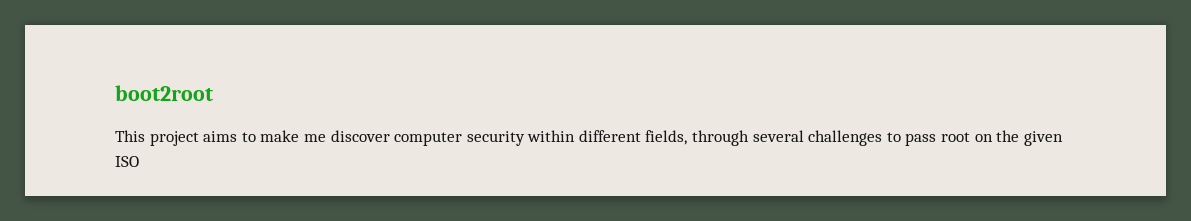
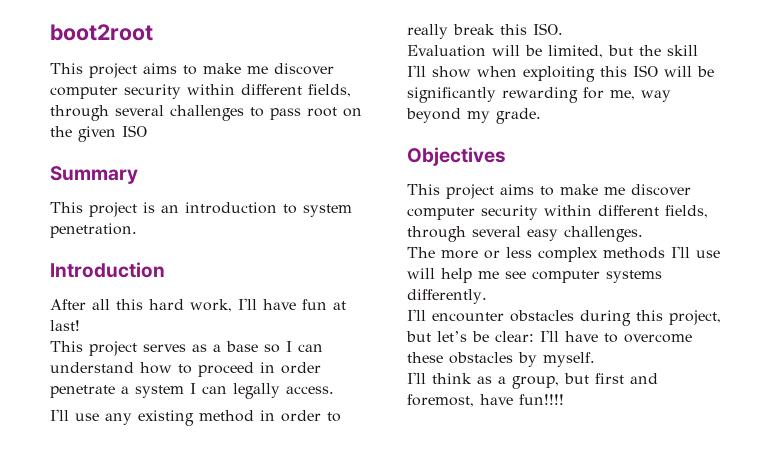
(139, 161) none -> [50,166,138,184] [50,202,352,217] [50,223,137,238] [50,262,165,278] [50,298,346,312] [50,320,80,331] [50,341,323,356] [50,362,321,377] [50,383,334,399] [50,409,341,426] [407,23,563,39] [407,45,698,58] [407,65,714,82] [407,87,671,103] [406,108,541,124] [407,147,506,166] [407,184,691,199] [407,205,708,220] [407,226,643,242] [407,246,720,262] [407,268,662,283] [407,289,487,304] [407,309,721,326] [406,330,692,343] [407,352,595,367] [407,372,658,389] [407,394,564,407] // Summary // This project is an introduction to system penetration. // Introduction // After all this hard work, I'll have fun at last! // This project serves as a base so I can understand how to proceed in order penetrate a system I can legally access. // I'll use any existing method in order to really break this ISO. // Evaluation will be limited, but the skill I'll show when exploiting this ISO will be significantly rewarding for me, way beyond my grade. // Objectives // This project aims to make me discover computer security within different fields, through several easy challenges. // The more or less complex methods I'll use will help me see computer systems differently. // I'll encounter obstacles during this project, but let’s be clear: I'll have to overcome these obstacles by myself. // I'll think as a group, but first and foremost, have fun!!!!

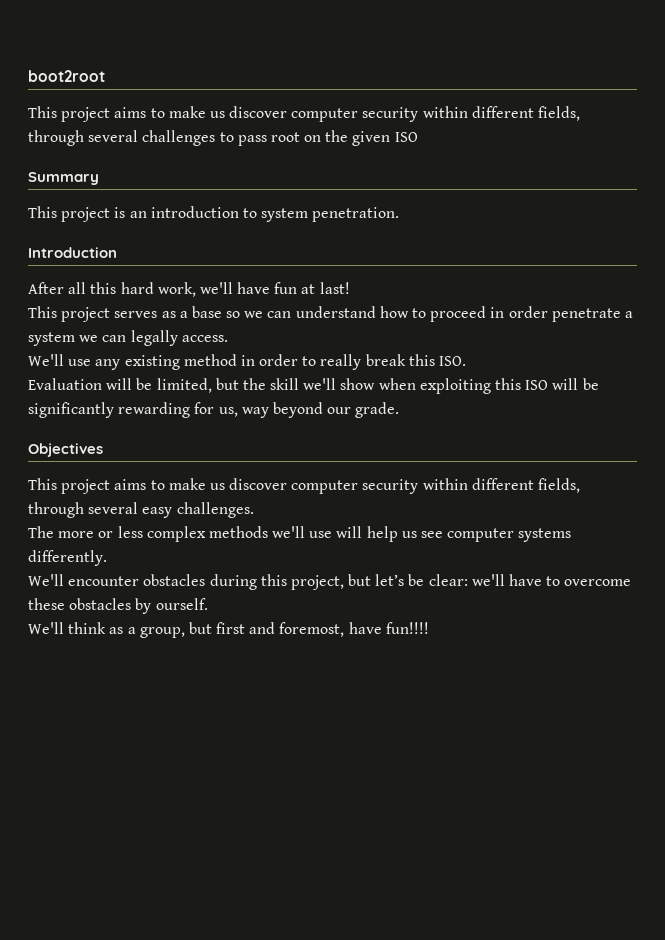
[247,66,268,74] me -> [209,111,225,118] us
[238,298,257,310] I'll -> [199,282,233,294] we'll
[286,341,292,352] I -> [244,311,264,318] we
[190,383,196,394] I -> [79,335,99,342] we
[50,409,69,421] I'll -> [28,354,64,366] We'll
[407,65,426,77] I'll -> [303,378,337,390] we'll
[610,90,635,100] me, -> [218,407,238,417] us,
[467,111,490,123] my -> [327,407,352,414] our
[604,187,625,195] me -> [209,483,225,490] us
[671,246,690,258] I'll -> [272,526,306,538] we'll
[478,271,499,279] me -> [401,531,417,538] us
[407,309,426,321] I'll -> [28,574,64,586] We'll
[540,330,559,342] I'll -> [471,574,505,586] we'll
[543,352,595,367] [407,372,426,384] myself. // I'll -> [155,598,208,610] [28,622,64,634] ourself. // We'll

